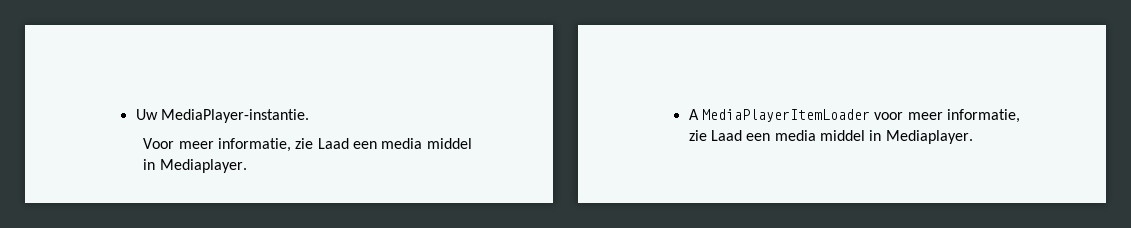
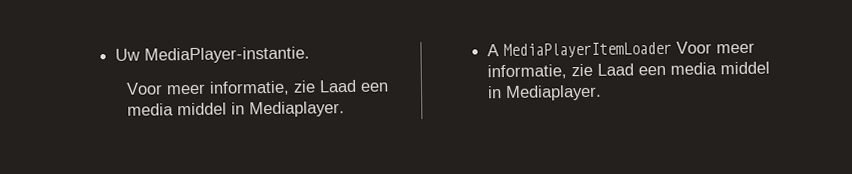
[874,112,904,120] voor -> [675,41,712,54] Voor

